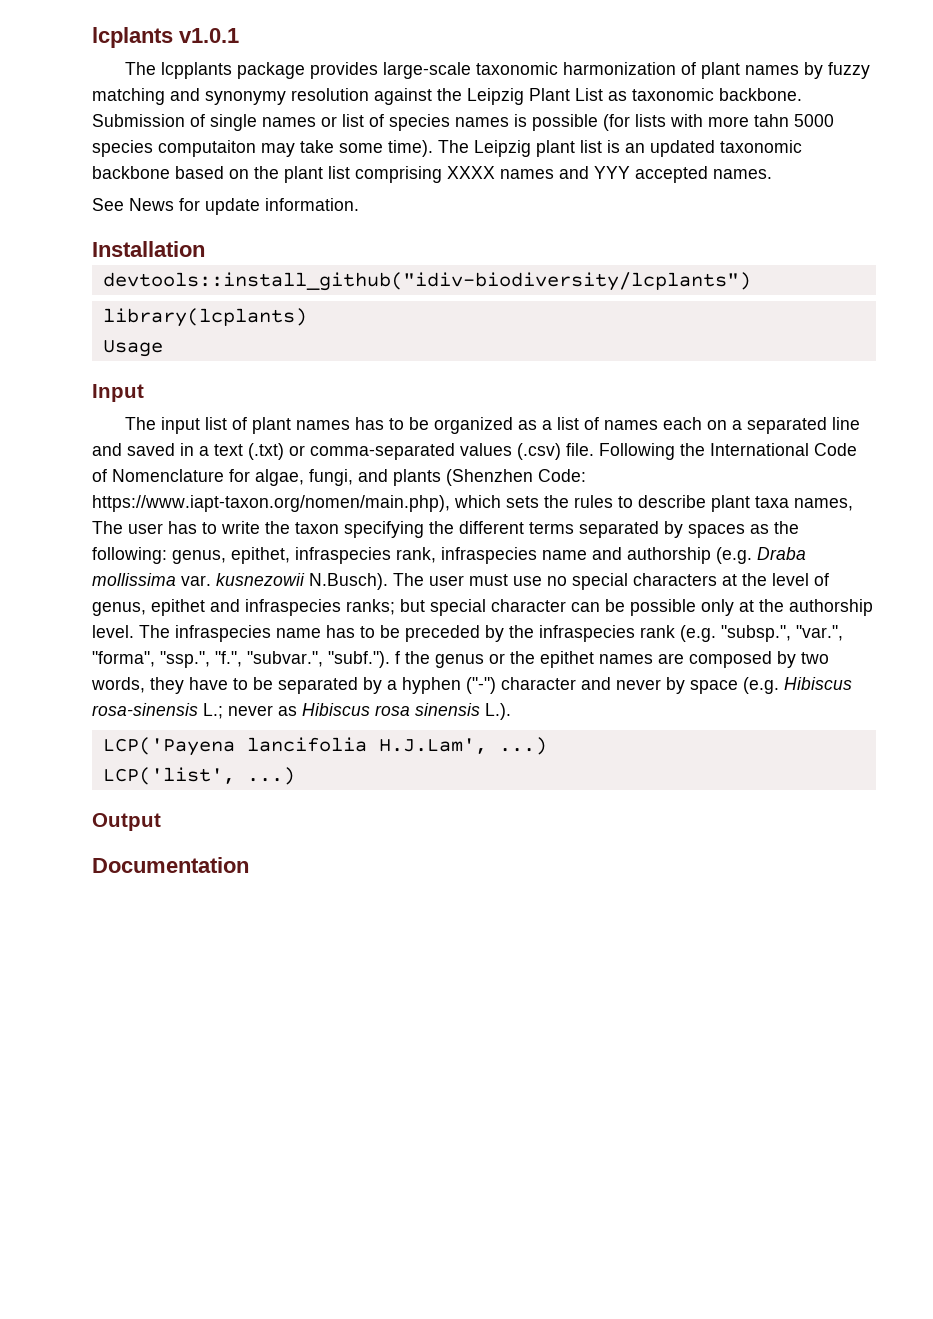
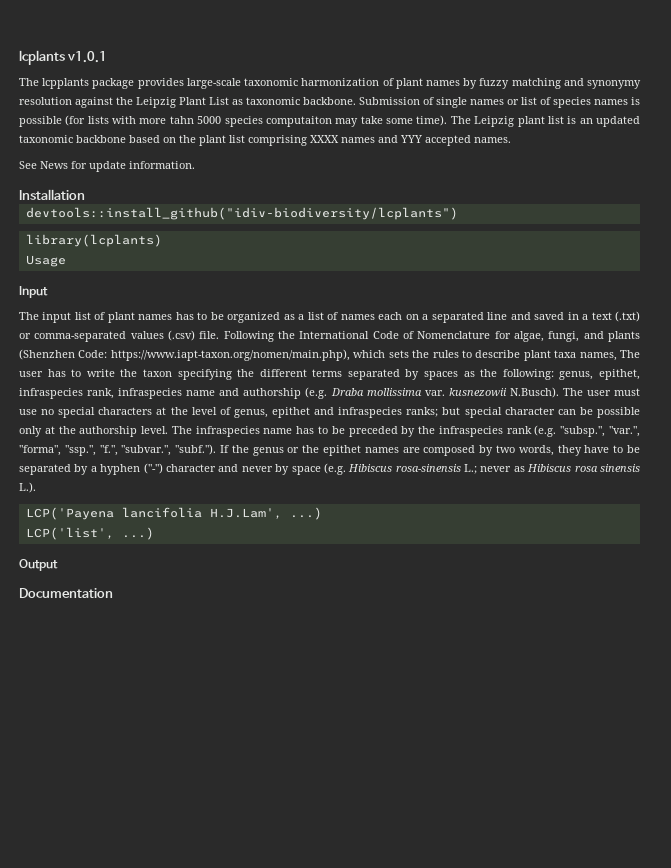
[395,651,400,664] f -> [220,445,229,453] If

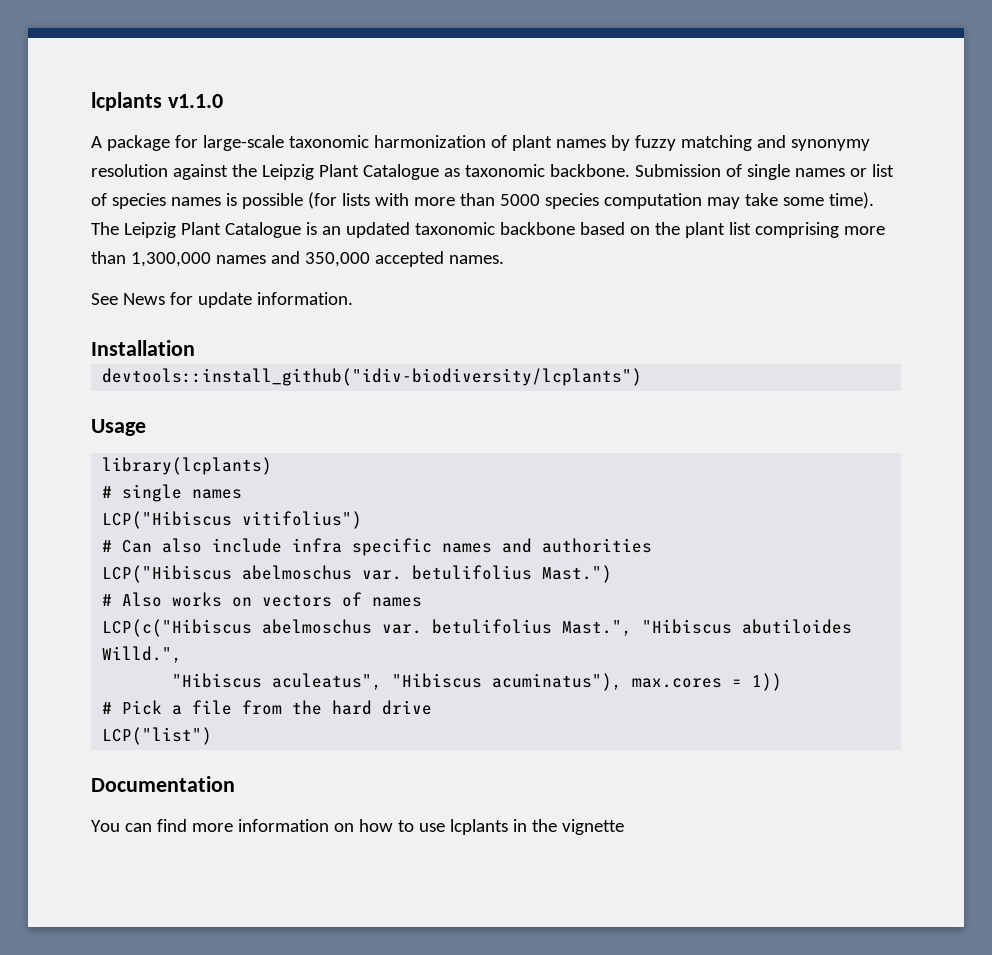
[19,50,108,65] [19,78,184,89] lcplants v1.0.1 // The lcpplants package provides -> [91,92,223,111] [91,135,198,151] lcplants v1.1.0 // A package for
[209,97,229,105] List -> [362,164,439,180] Catalogue
[169,116,194,124] tahn -> [459,193,495,206] than
[265,116,332,127] computaiton -> [603,193,702,209] computation
[517,116,564,127] plant list -> [180,222,301,238] Plant Catalogue
[310,135,422,143] XXXX names and YYY -> [843,226,885,235] [91,251,370,267] more than 1,300,000 names and 350,000
(458, 213) none -> [91,419,146,436] // Usage
[25,255,66,267] [19,286,48,298] [19,311,641,323] [19,330,640,342] [19,349,640,361] [19,369,640,380] [19,387,640,399] [19,407,640,418] [19,425,641,437] [19,444,640,456] [19,463,641,475] [19,482,36,493] [25,507,322,520] [25,527,154,540] [19,559,58,571] [19,588,113,598] Usage // Input // The input list of plant names has to be organized as a list of names each on a separated line and saved in a text (.txt) or comma-separated values (.csv) file. Following the International Code of Nomenclature for algae, fungi, and plants (Shenzhen Code: https://www.iapt-taxon.org/nomen/main.php), which sets the rules to describe plant taxa names, The user has to write the taxon specifying the different terms separated by spaces as the following: genus, epithet, infraspecies rank, infraspecies name and authorship (e.g. Draba mollissima var. kusnezowii N.Busch). The user must use no special characters at the level of genus, epithet and infraspecies ranks; but special character can be possible only at the authorship level. The infraspecies name has to be preceded by the infraspecies rank (e.g. "subsp.", "var.", "forma", "ssp.", "f.", "subvar.", "subf."). If the genus or the epithet names are composed by two words, they have to be separated by a hyphen ("-") character and never by space (e.g. Hibiscus rosa-sinensis L.; never as Hibiscus rosa sinensis L.). // LCP('Payena lancifolia H.J.Lam', ...) // LCP('list', ...) // Output // Documentation -> [102,484,243,502] [102,511,363,529] [102,538,653,556] [102,565,613,583] [102,592,423,607] [102,619,853,637] [102,646,183,663] [172,673,783,691] [102,700,433,715] [102,727,213,745] [91,776,235,792] [91,819,624,835] # single names // LCP("Hibiscus vitifolius") // # Can also include infra specific names and authorities // LCP("Hibiscus abelmoschus var. betulifolius Mast.") // # Also works on vectors of names // LCP(c("Hibiscus abelmoschus var. betulifolius Mast.", "Hibiscus abutiloides Willd.", // "Hibiscus aculeatus", "Hibiscus acuminatus"), max.cores = 1)) // # Pick a file from the hard drive // LCP("list") // Documentation // You can find more information on how to use lcplants in the vignette

